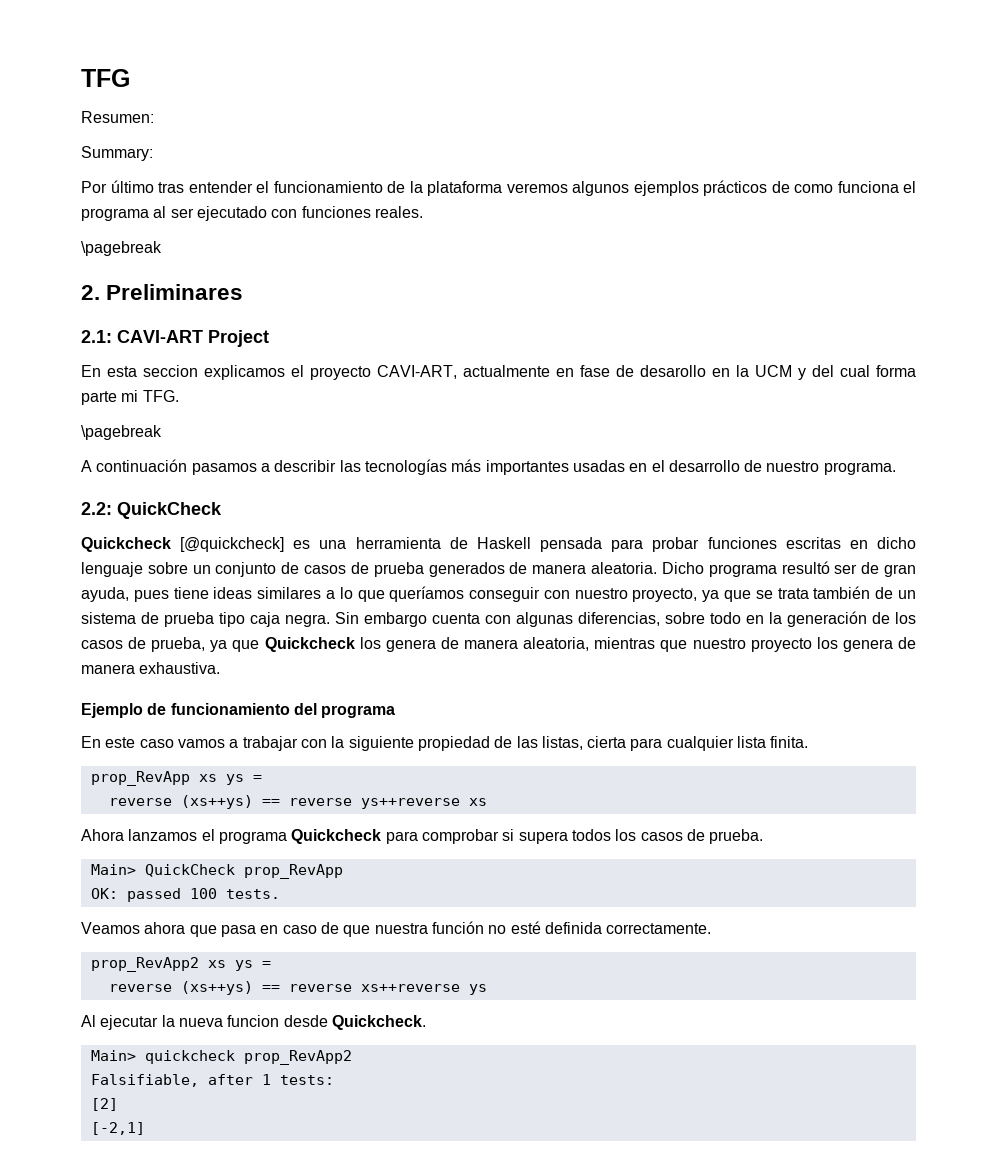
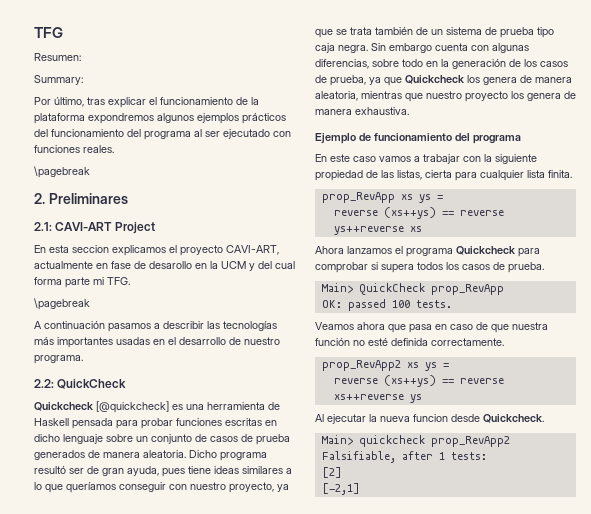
[110,180,253,193] último tras entender -> [54,97,146,108] último, tras explicar
[506,183,568,193] veremos -> [88,113,154,124] expondremos
[771,181,916,193] de como funciona el -> [34,129,141,137] del funcionamiento del

